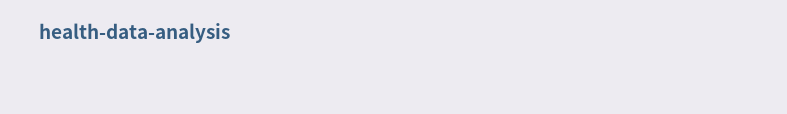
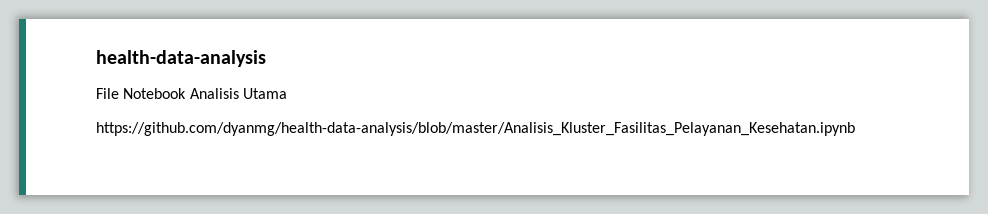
(230, 33) none -> [96,88,287,99] [96,122,855,136] // File Notebook Analisis Utama // https://github.com/dyanmg/health-data-analysis/blob/master/Analisis_Kluster_Fasilitas_Pelayanan_Kesehatan.ipynb

